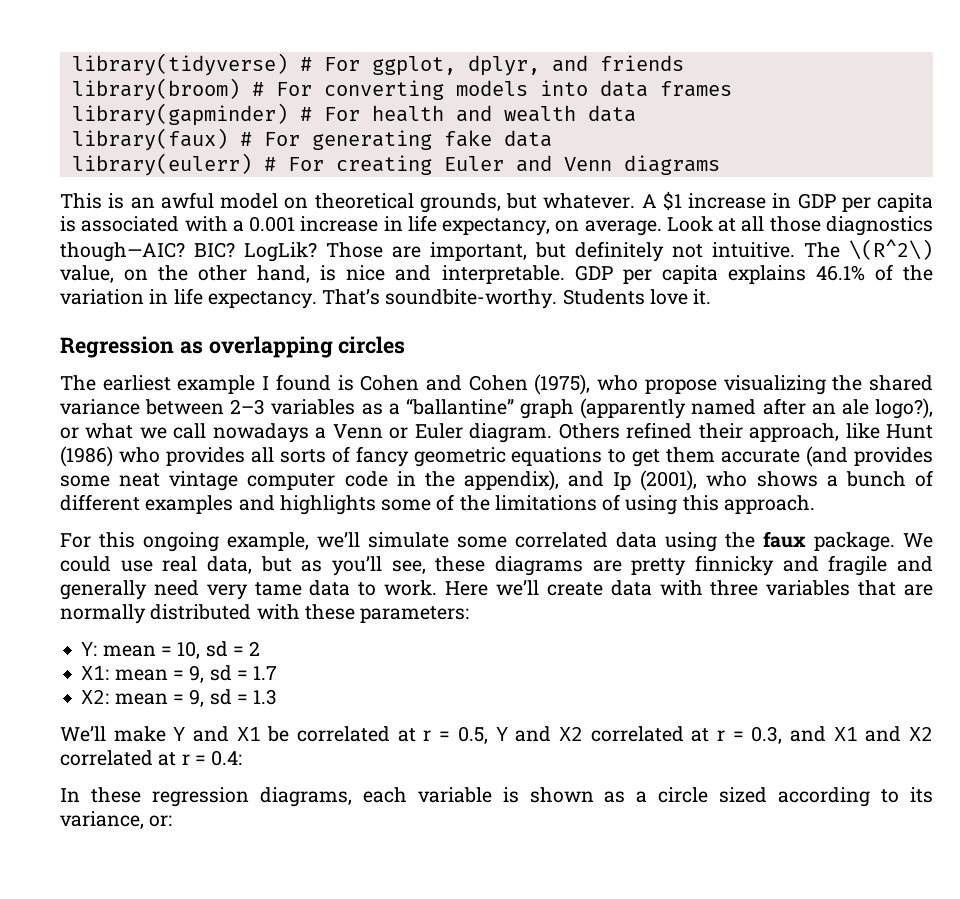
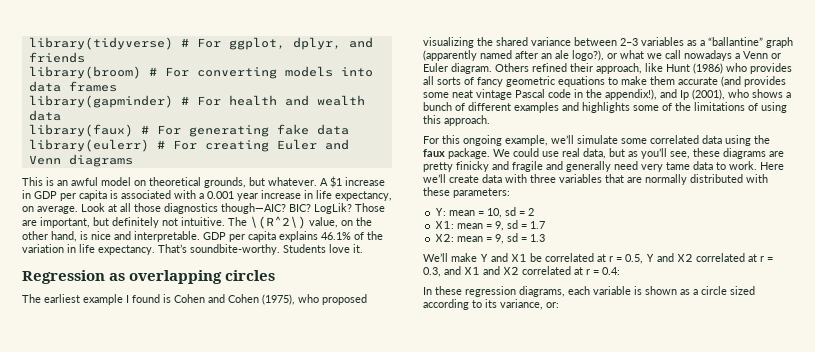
(296, 224) none -> [237,193,258,201] year
[644,379,717,394] propose -> [322,294,367,305] proposed
[632,449,661,467] get -> [621,76,647,85] make
[247,473,336,490] computer -> [515,89,545,98] Pascal
[463,470,559,491] appendix), -> [605,89,657,100] appendix!),
[694,555,774,576] finnicky -> [456,161,489,172] finicky

